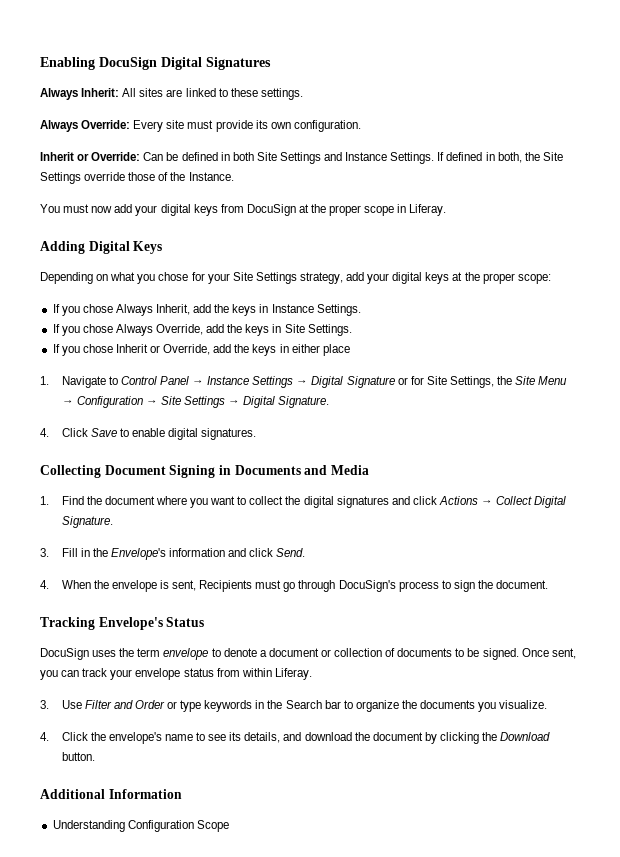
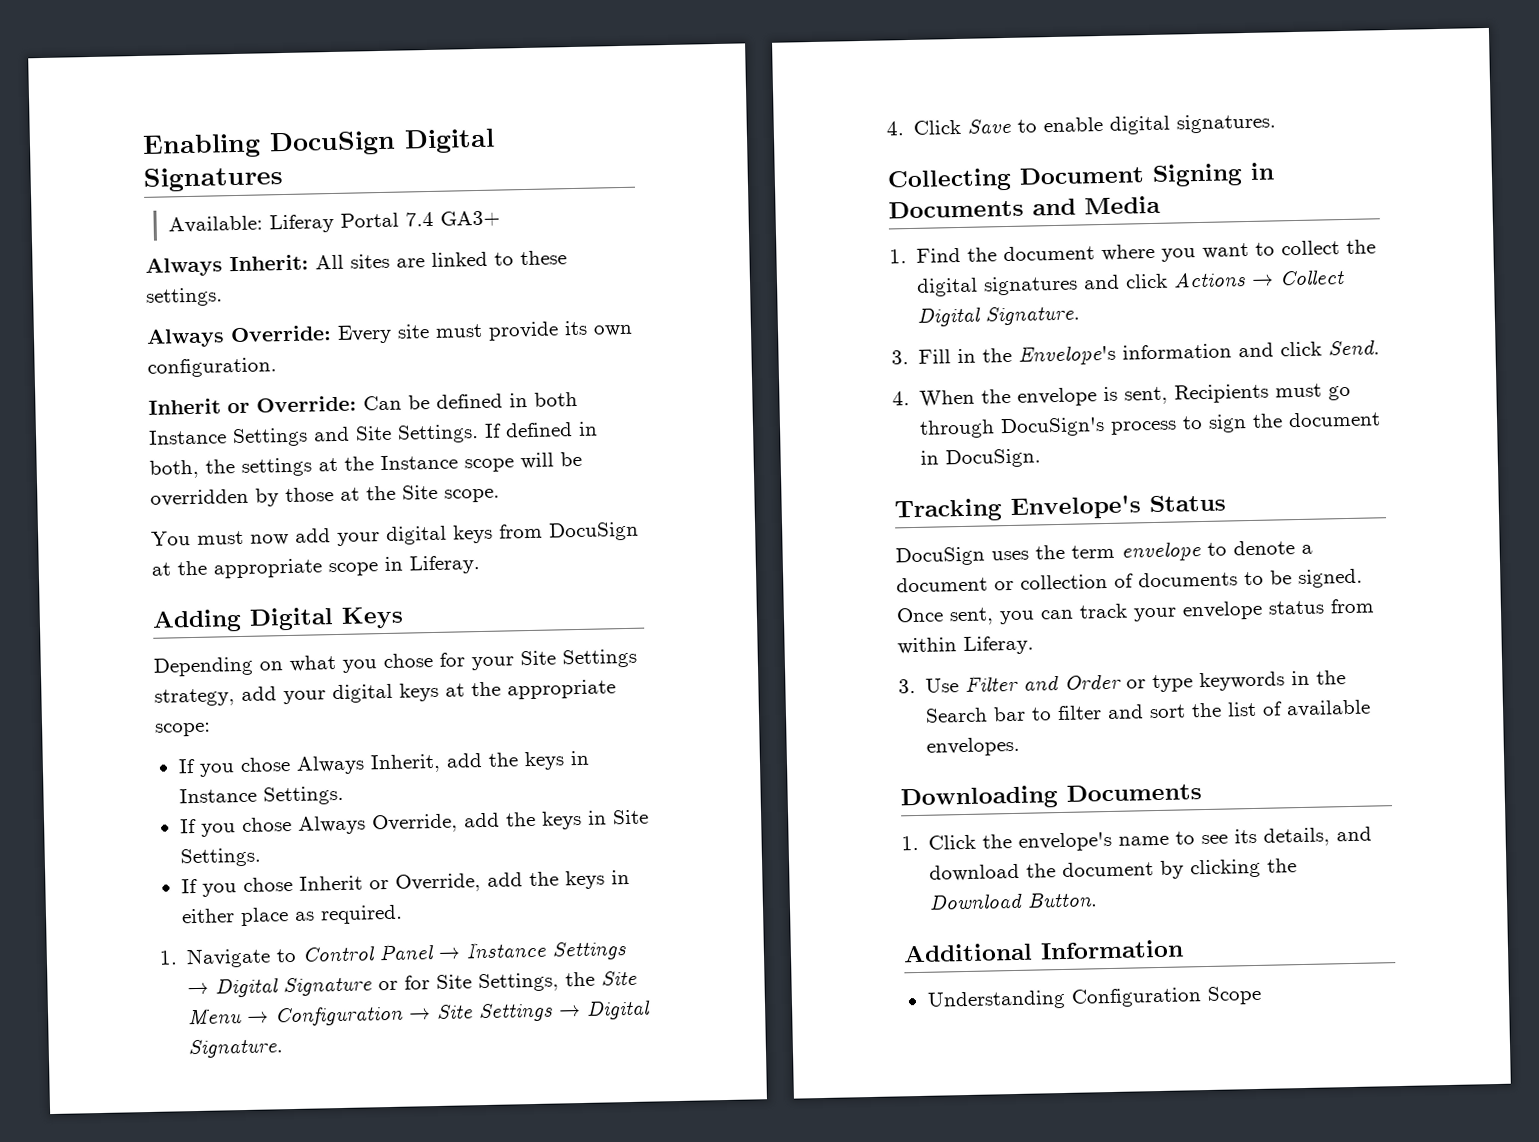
(271, 63) none -> [167,210,500,234] // Available: Liferay Portal 7.4 GA3+
[256,152,277,161] Site -> [148,429,227,445] Instance
[345,152,388,161] Instance -> [355,425,392,441] Site
[542,152,563,161] [40,172,234,184] Site Settings override those of the Instance. -> [241,451,582,477] [150,484,500,507] settings at the Instance scope will be overridden by those at the Site scope.
[329,205,362,216] proper -> [213,558,323,579] appropriate
[482,273,515,284] proper -> [507,679,616,700] appropriate
(350, 350) none -> [293,904,403,925] as required.
[496,580,549,589] document. -> [1288,411,1382,428] [920,448,1042,469] document in DocuSign.
[355,700,548,712] [40,732,49,741] organize the documents you visualize. // 4. -> [1057,699,1372,721] [926,736,1021,757] [900,783,1202,811] [901,835,919,851] filter and sort the list of available envelopes. // Downloading Documents // 1.
[61,752,95,761] button. -> [1027,892,1099,908] Button.

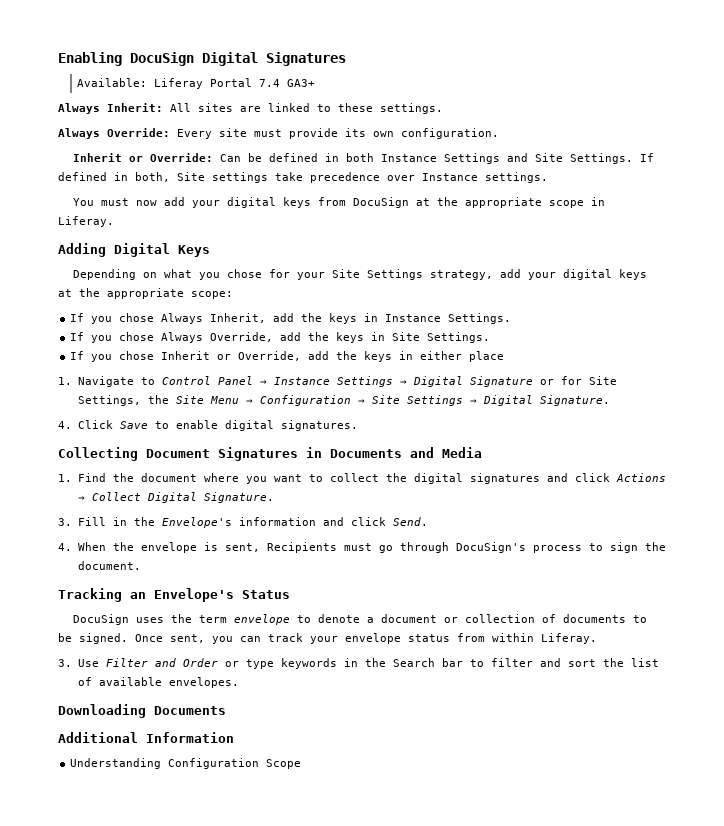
[205,451,582,477] [150,484,500,507] the settings at the Instance scope will be overridden by those at the Site scope. -> [177,172,548,183] Site settings take precedence over Instance settings.
[293,904,403,925] as required. -> (505, 356) none
[1152,163,1243,187] Signing -> [218,447,298,461] Signatures
[1288,411,1382,428] [920,448,1042,469] document in DocuSign. -> [77,561,141,570] document.
(1002, 510) none -> [130,592,146,599] an
[901,826,1373,852] [929,858,1298,882] [929,892,1099,910] // 1. Click the envelope's name to see its details, and download the document by clicking the Download Button. -> (226, 710) none

